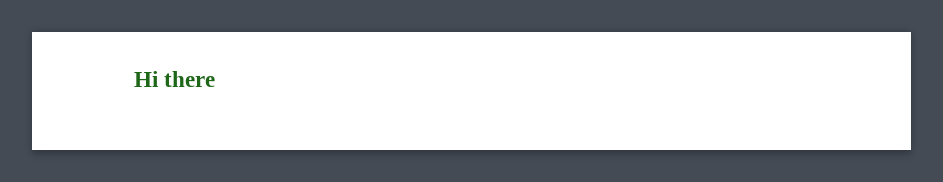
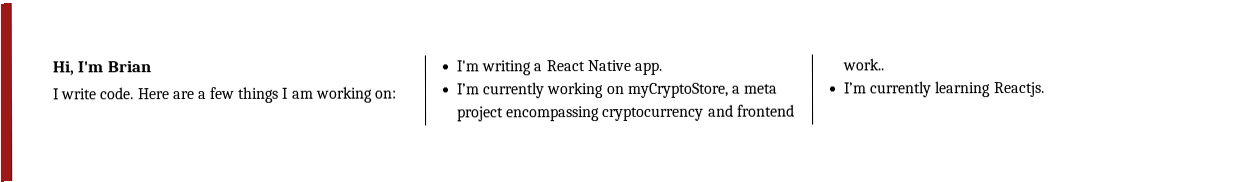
[134,71,216,87] Hi there -> [52,60,151,76] [52,86,398,103] [456,59,662,76] [456,82,779,99] [457,104,795,122] [842,58,885,71] [843,81,1045,98] Hi, I'm Brian // I write code. Here are a few things I am working on: // I'm writing a React Native app. // I’m currently working on myCryptoStore, a meta project encompassing cryptocurrency and frontend work.. // I’m currently learning Reactjs.

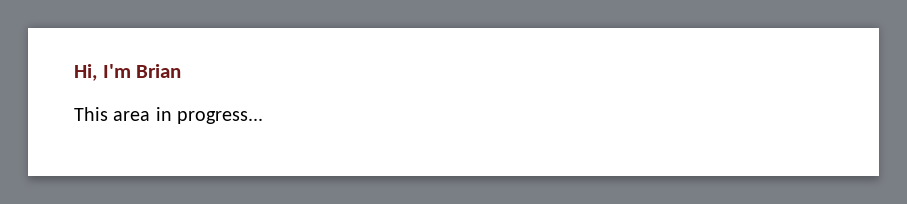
[52,86,398,103] [456,59,662,76] [456,82,779,99] [457,104,795,122] [842,58,885,71] [843,81,1045,98] I write code. Here are a few things I am working on: // I'm writing a React Native app. // I’m currently working on myCryptoStore, a meta project encompassing cryptocurrency and frontend work.. // I’m currently learning Reactjs. -> [74,107,264,124] This area in progress...

